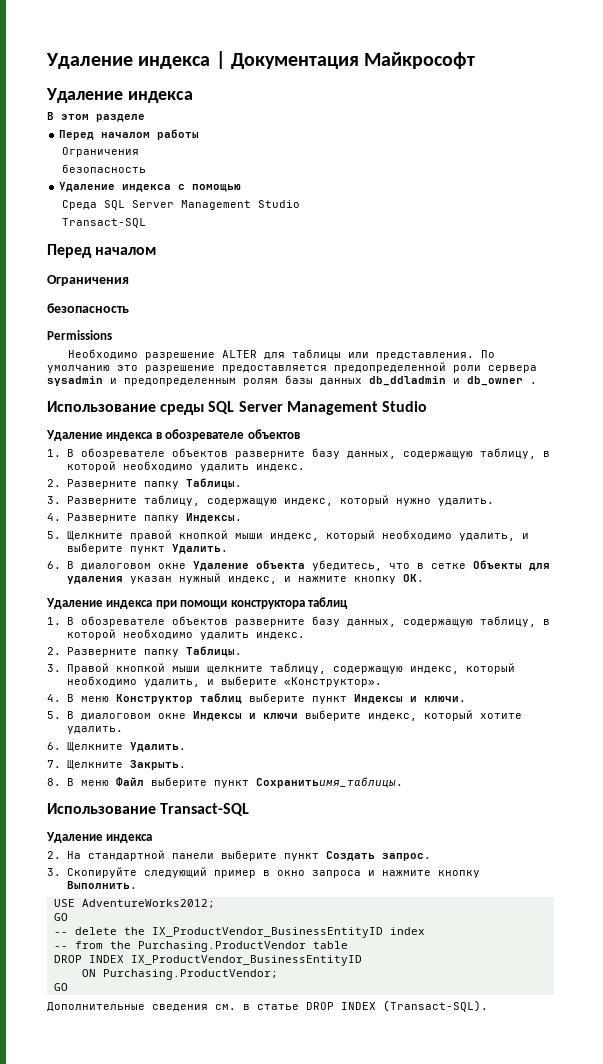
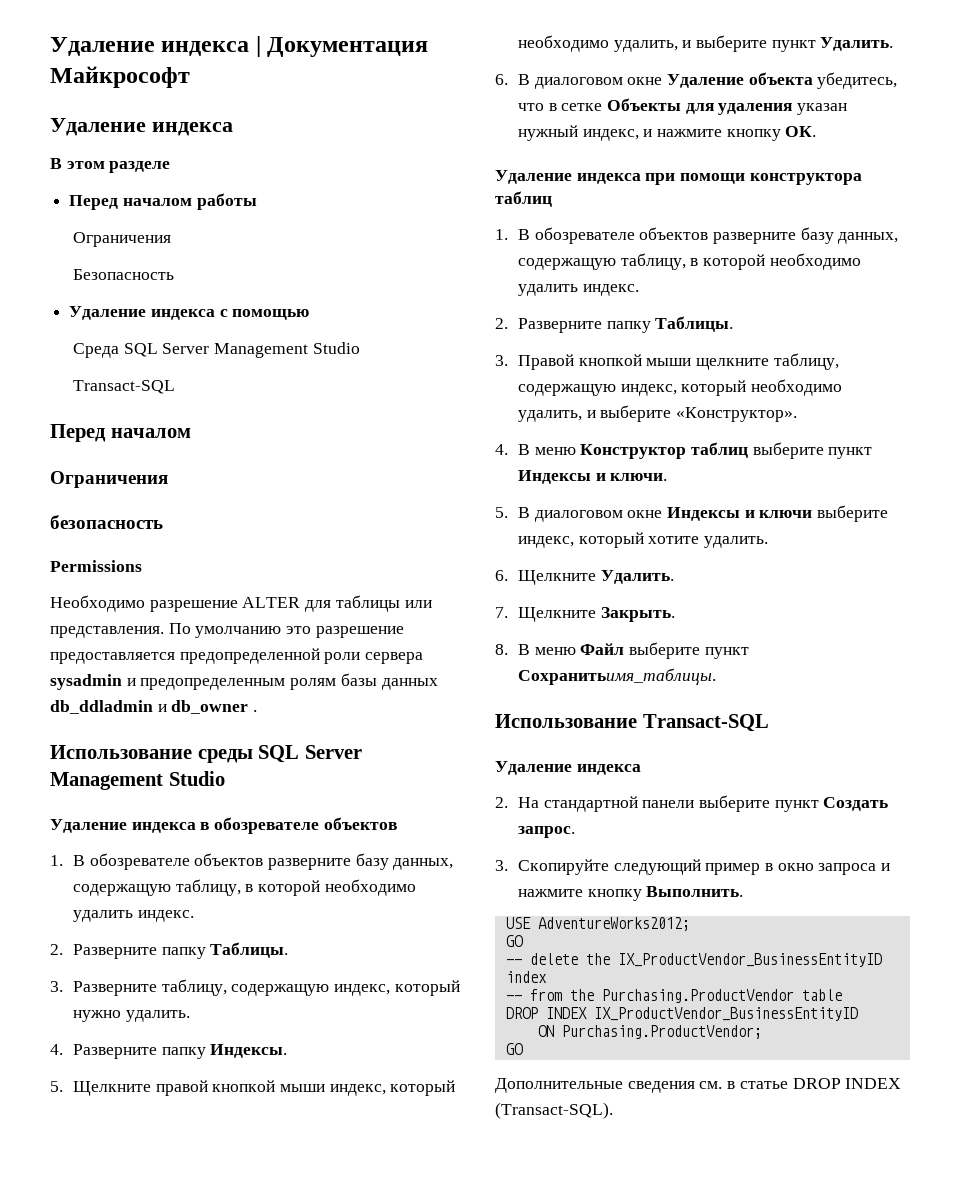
[62,164,147,173] безопасность -> [72,269,174,280] Безопасность

